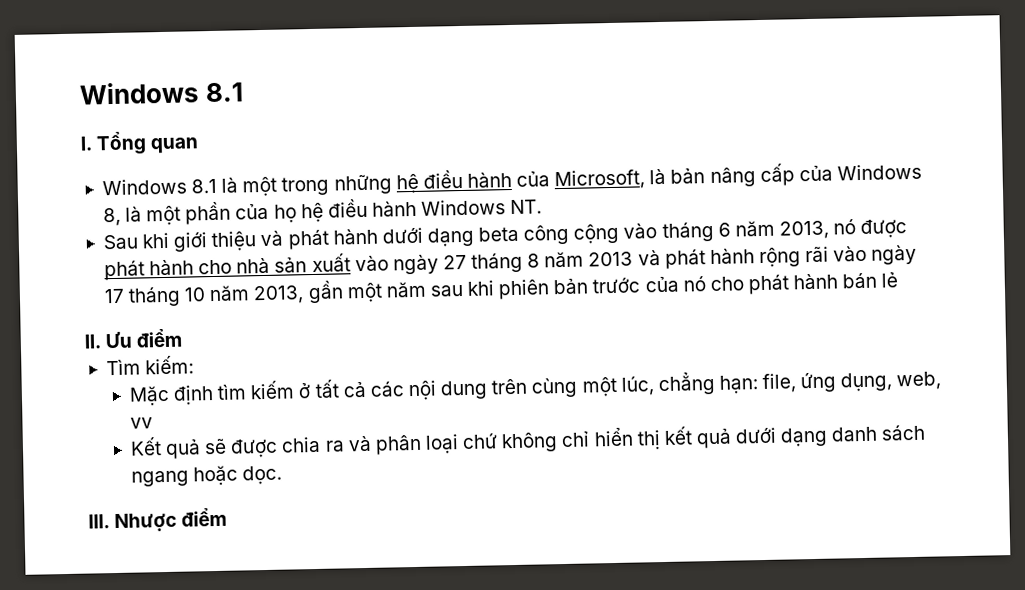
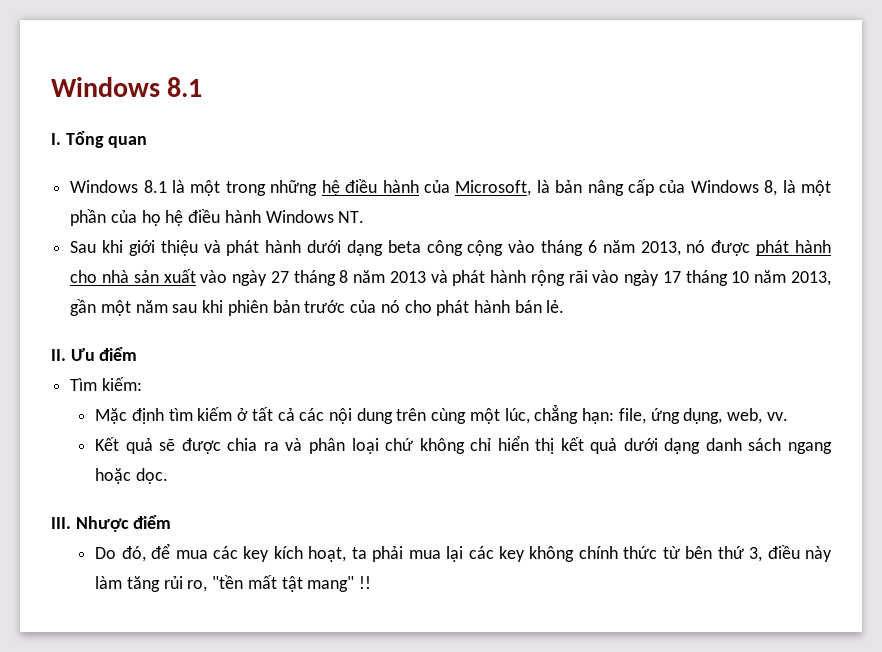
[881,272,899,288] lẻ -> [546,300,565,313] lẻ.
[129,417,153,429] vv -> [766,412,788,421] vv.
(228, 517) none -> [95,543,833,562] [95,575,371,592] // Do đó, để mua các key kích hoạt, ta phải mua lại các key không chính thức từ bên thứ 3, điều này làm tăng rủi ro, "tền mất tật mang" !!

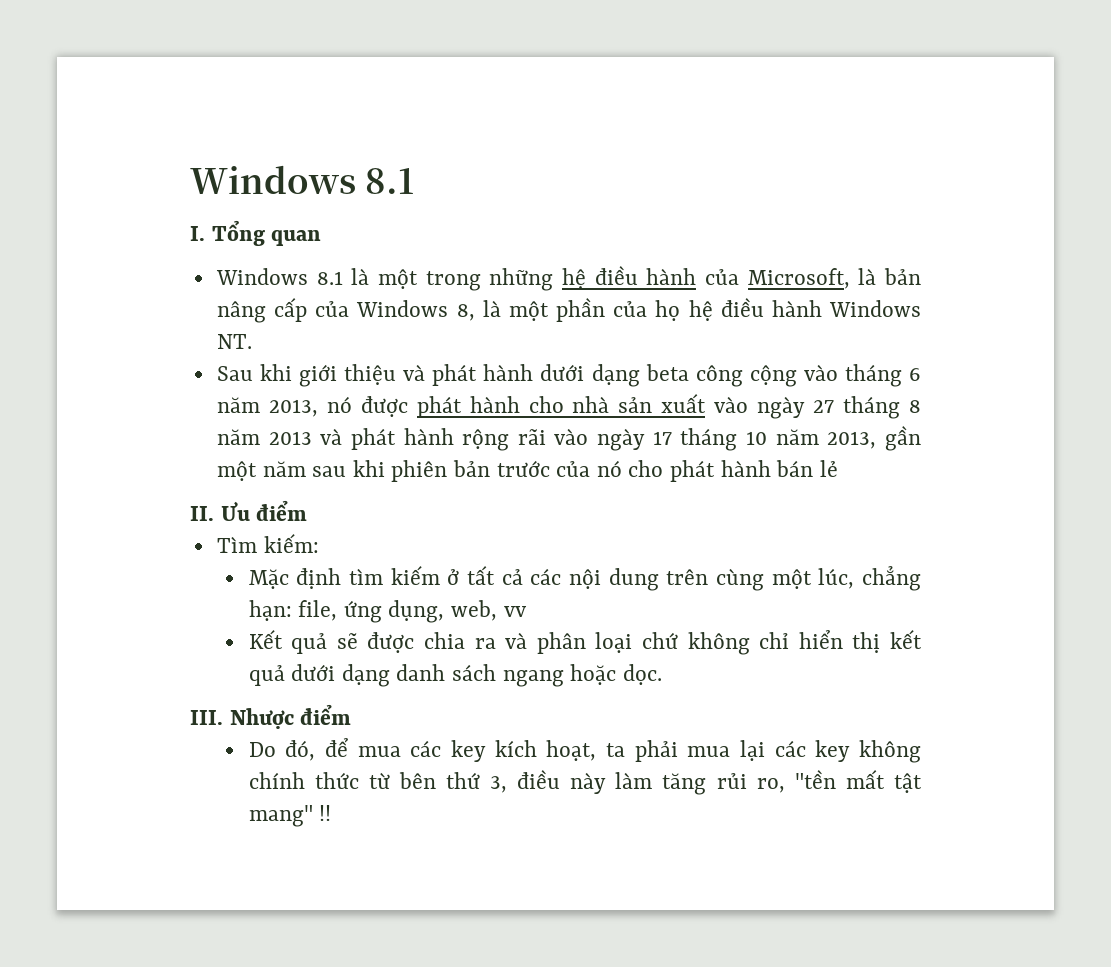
[546,300,565,313] lẻ. -> [819,460,838,477] lẻ
[766,412,788,421] vv. -> [503,606,527,617] vv

